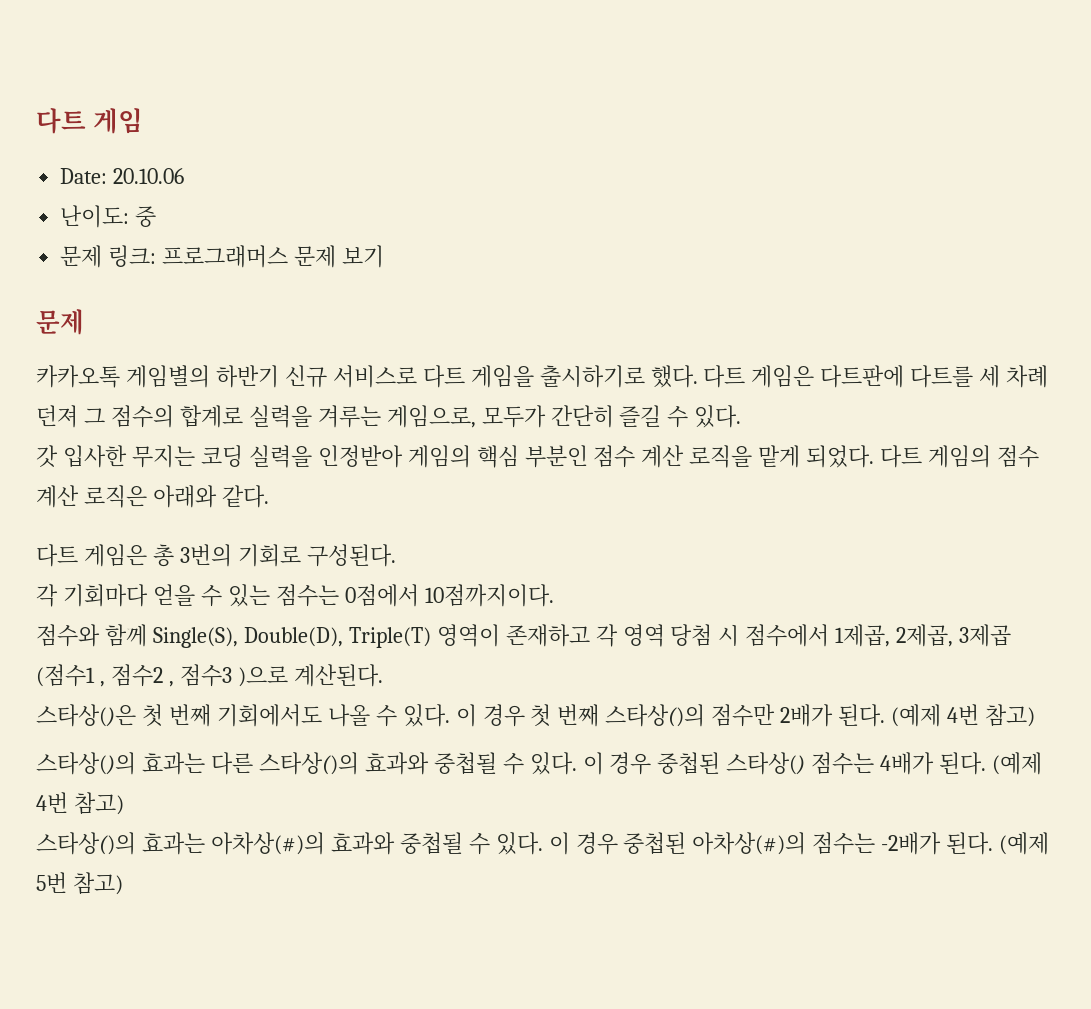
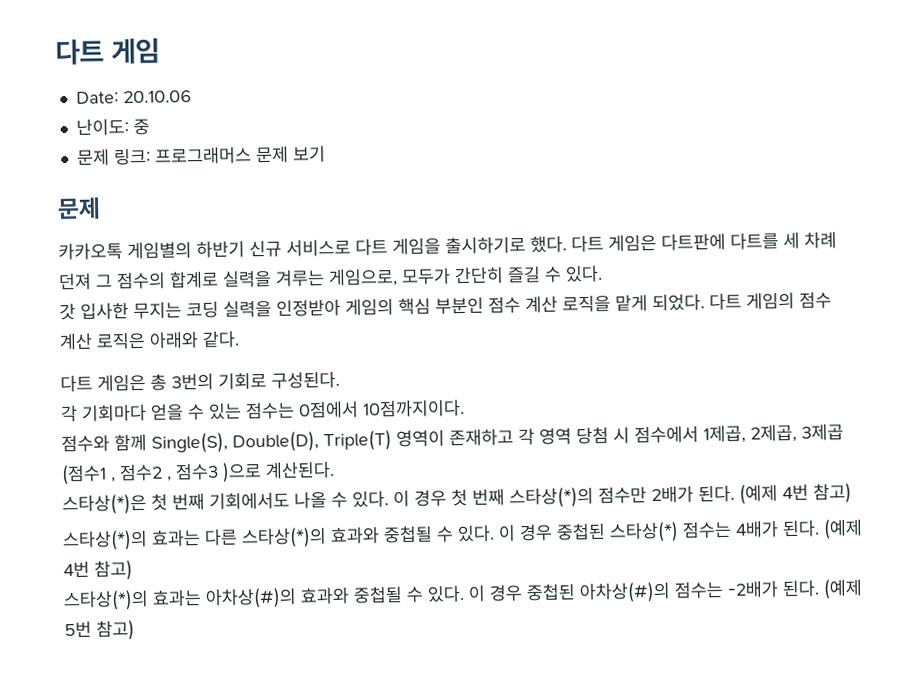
[36,704,136,727] 스타상()은 -> [62,493,147,516] 스타상(*)은
[605,704,706,727] 스타상()의 -> [509,486,594,509] 스타상(*)의
[36,752,136,775] 스타상()의 -> [62,529,148,552] 스타상(*)의
[258,752,806,775] 스타상()의 효과와 중첩될 수 있다. 이 경우 중첩된 스타상() -> [241,521,679,549] 스타상(*)의 효과와 중첩될 수 있다. 이 경우 중첩된 스타상(*)
[36,832,136,855] 스타상()의 -> [63,589,149,612] 스타상(*)의

